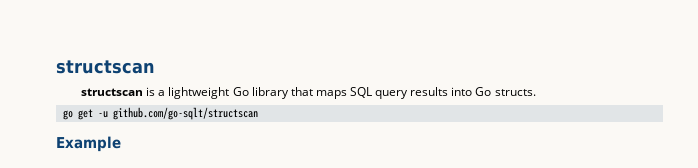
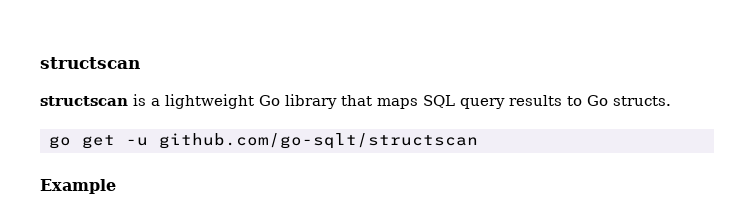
[451,87,473,96] into -> [567,96,582,106] to

